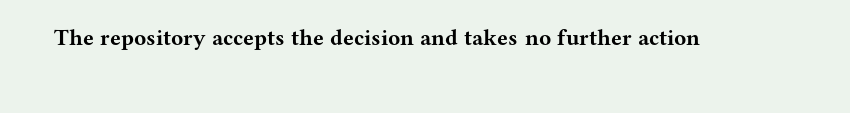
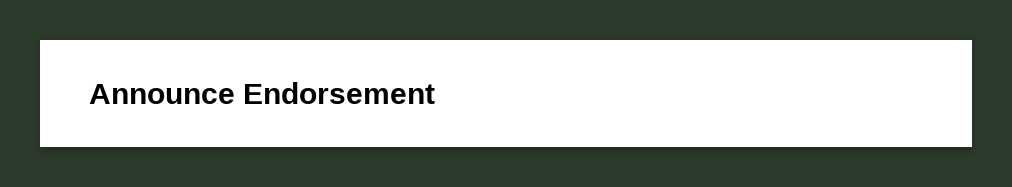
[54,29,700,50] The repository accepts the decision and takes no further action -> [89,82,436,104] Announce Endorsement

